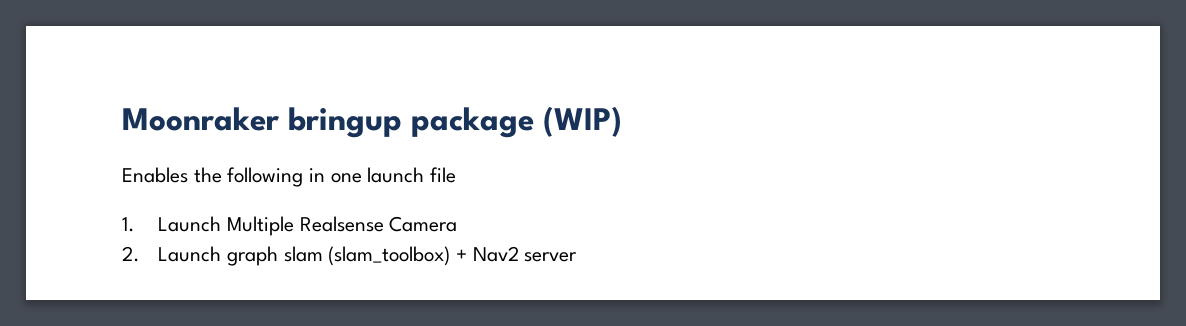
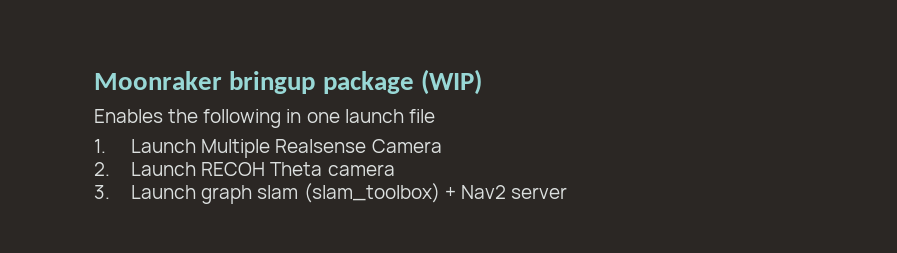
(222, 254) none -> [201,162,395,176] [94,185,197,199] RECOH Theta camera // 3. Launch

